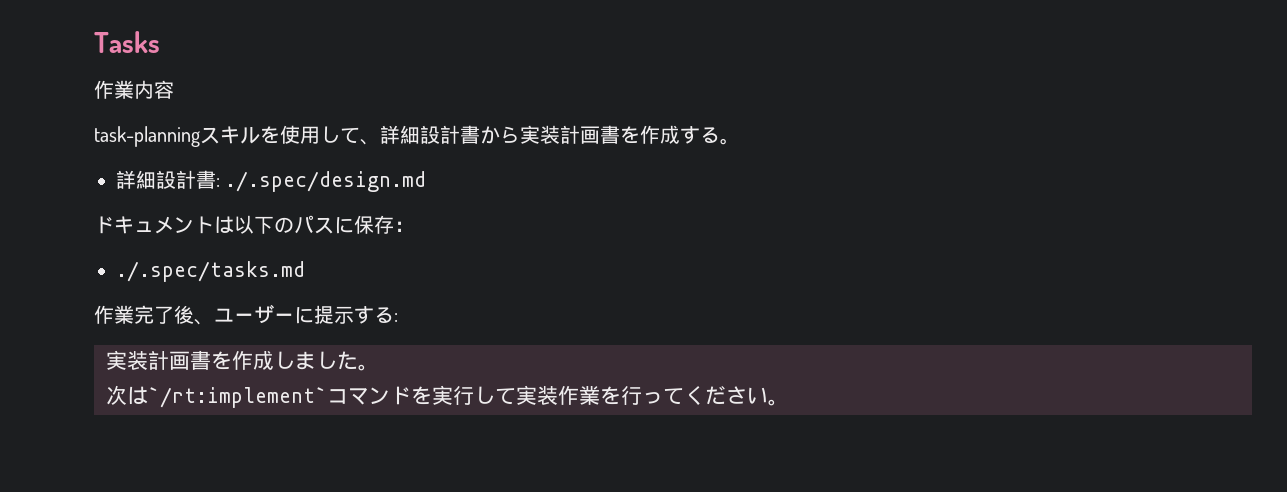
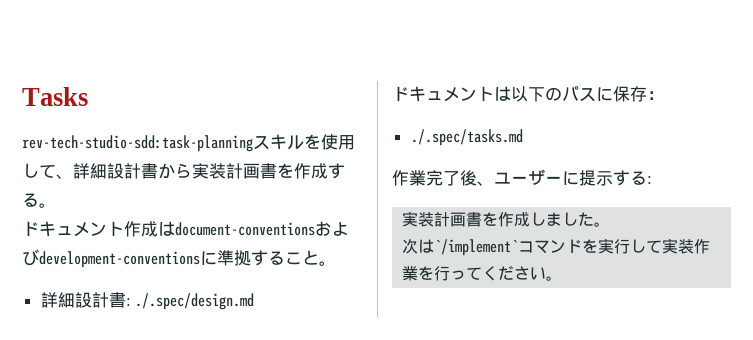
[94,80,174,99] [94,126,200,147] 作業内容 // task-planning -> [22,135,253,152] rev-tech-studio-sdd:task-planning
(740, 141) none -> [22,221,349,237] [22,249,336,268] // ドキュメント作成はdocument-conventionsおよびdevelopment-conventionsに準拠すること。
[148,387,327,408] `/rt:implement` -> [434,239,519,256] `/implement`

